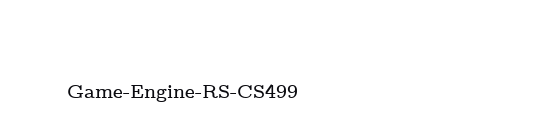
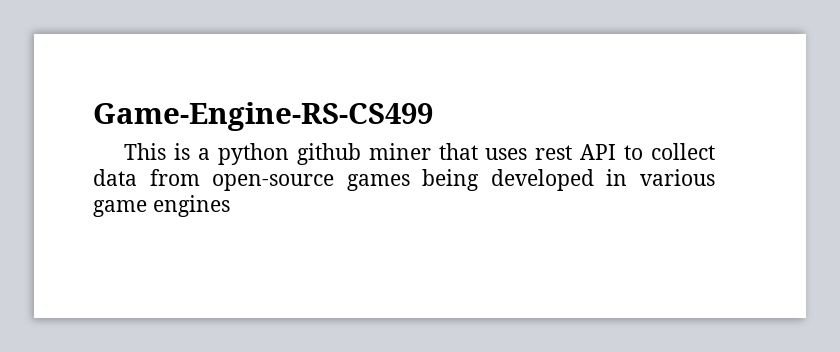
(298, 92) none -> [124,143,716,165] [93,169,715,191] [93,195,230,217] // This is a python github miner that uses rest API to collect data from open-source games being developed in various game engines

